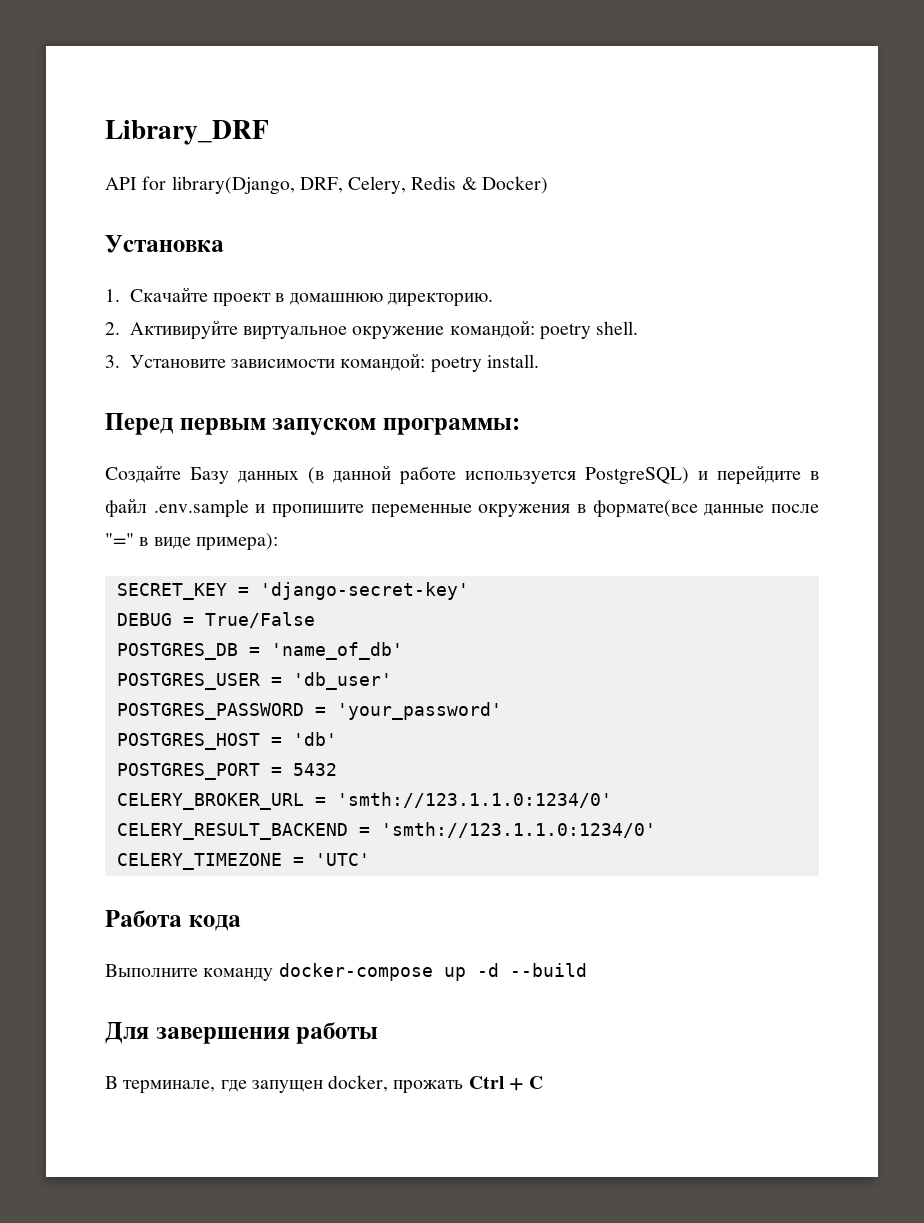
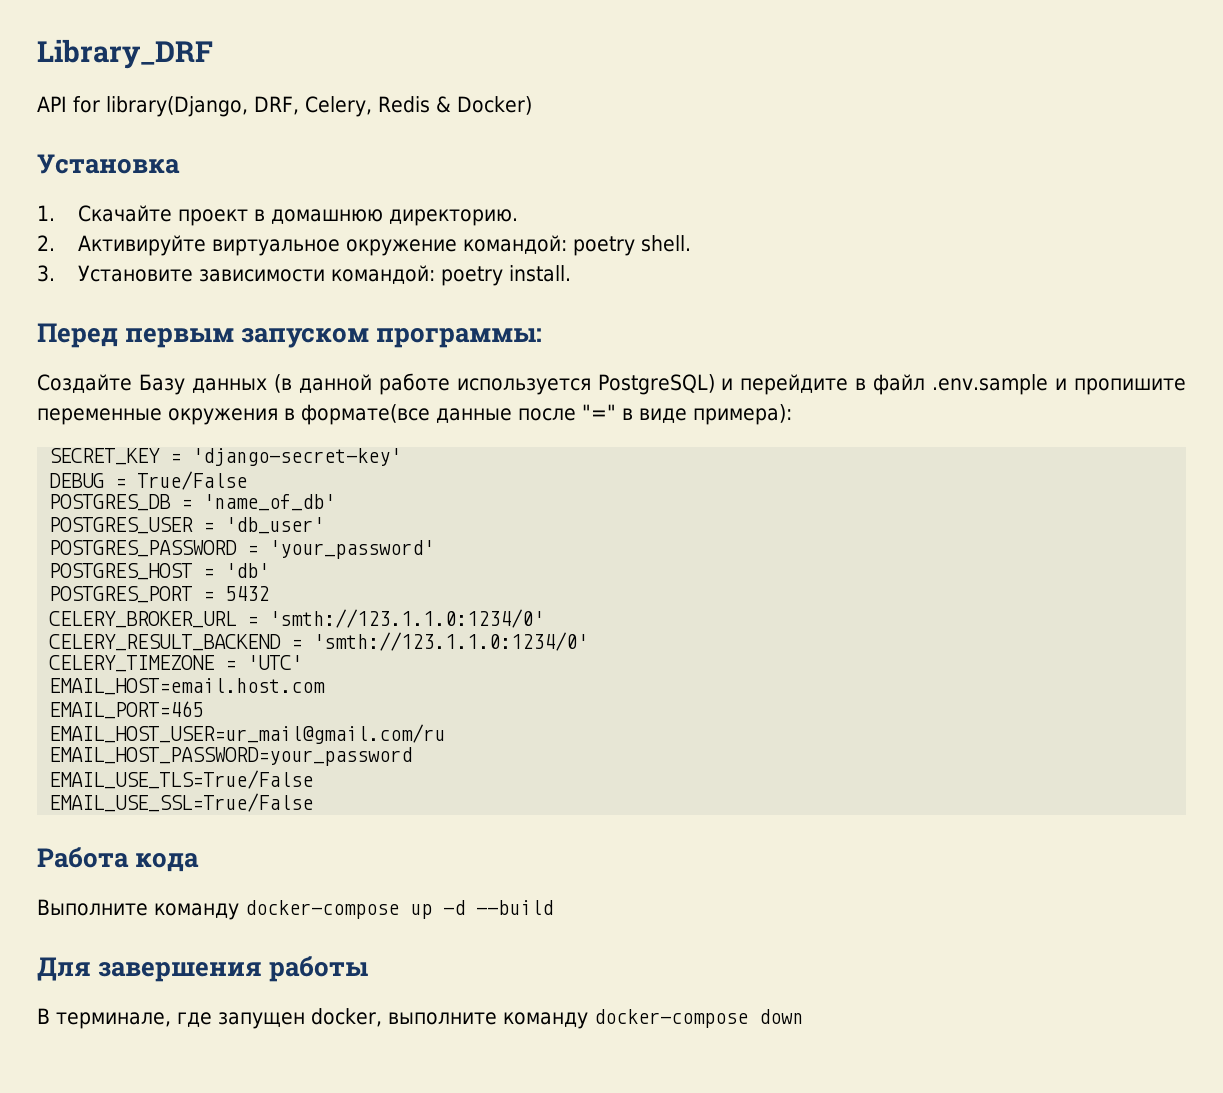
(370, 859) none -> [49,678,326,695] [49,701,204,719] [49,724,446,744] [49,747,413,766] [49,770,314,789] [49,793,314,812] // EMAIL_HOST=email.host.com // EMAIL_PORT=465 // EMAIL_HOST_USER=ur_mail@gmail.com/ru // EMAIL_HOST_PASSWORD=your_password // EMAIL_USE_TLS=True/False // EMAIL_USE_SSL=True/False
[393,1076,544,1094] прожать Ctrl + C -> [387,1009,803,1029] выполните команду docker-compose down

